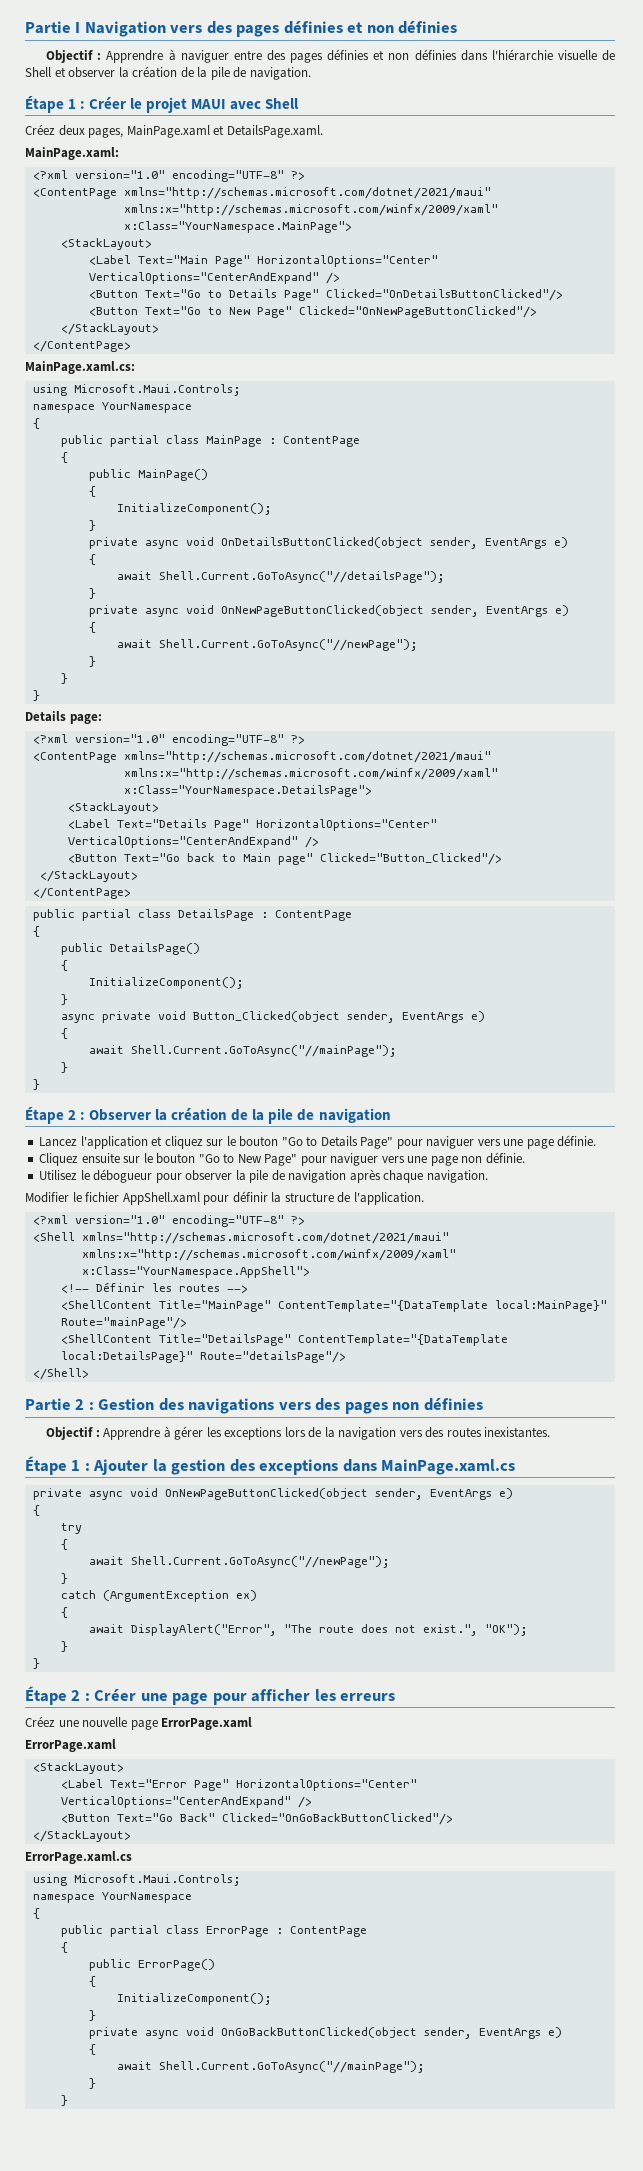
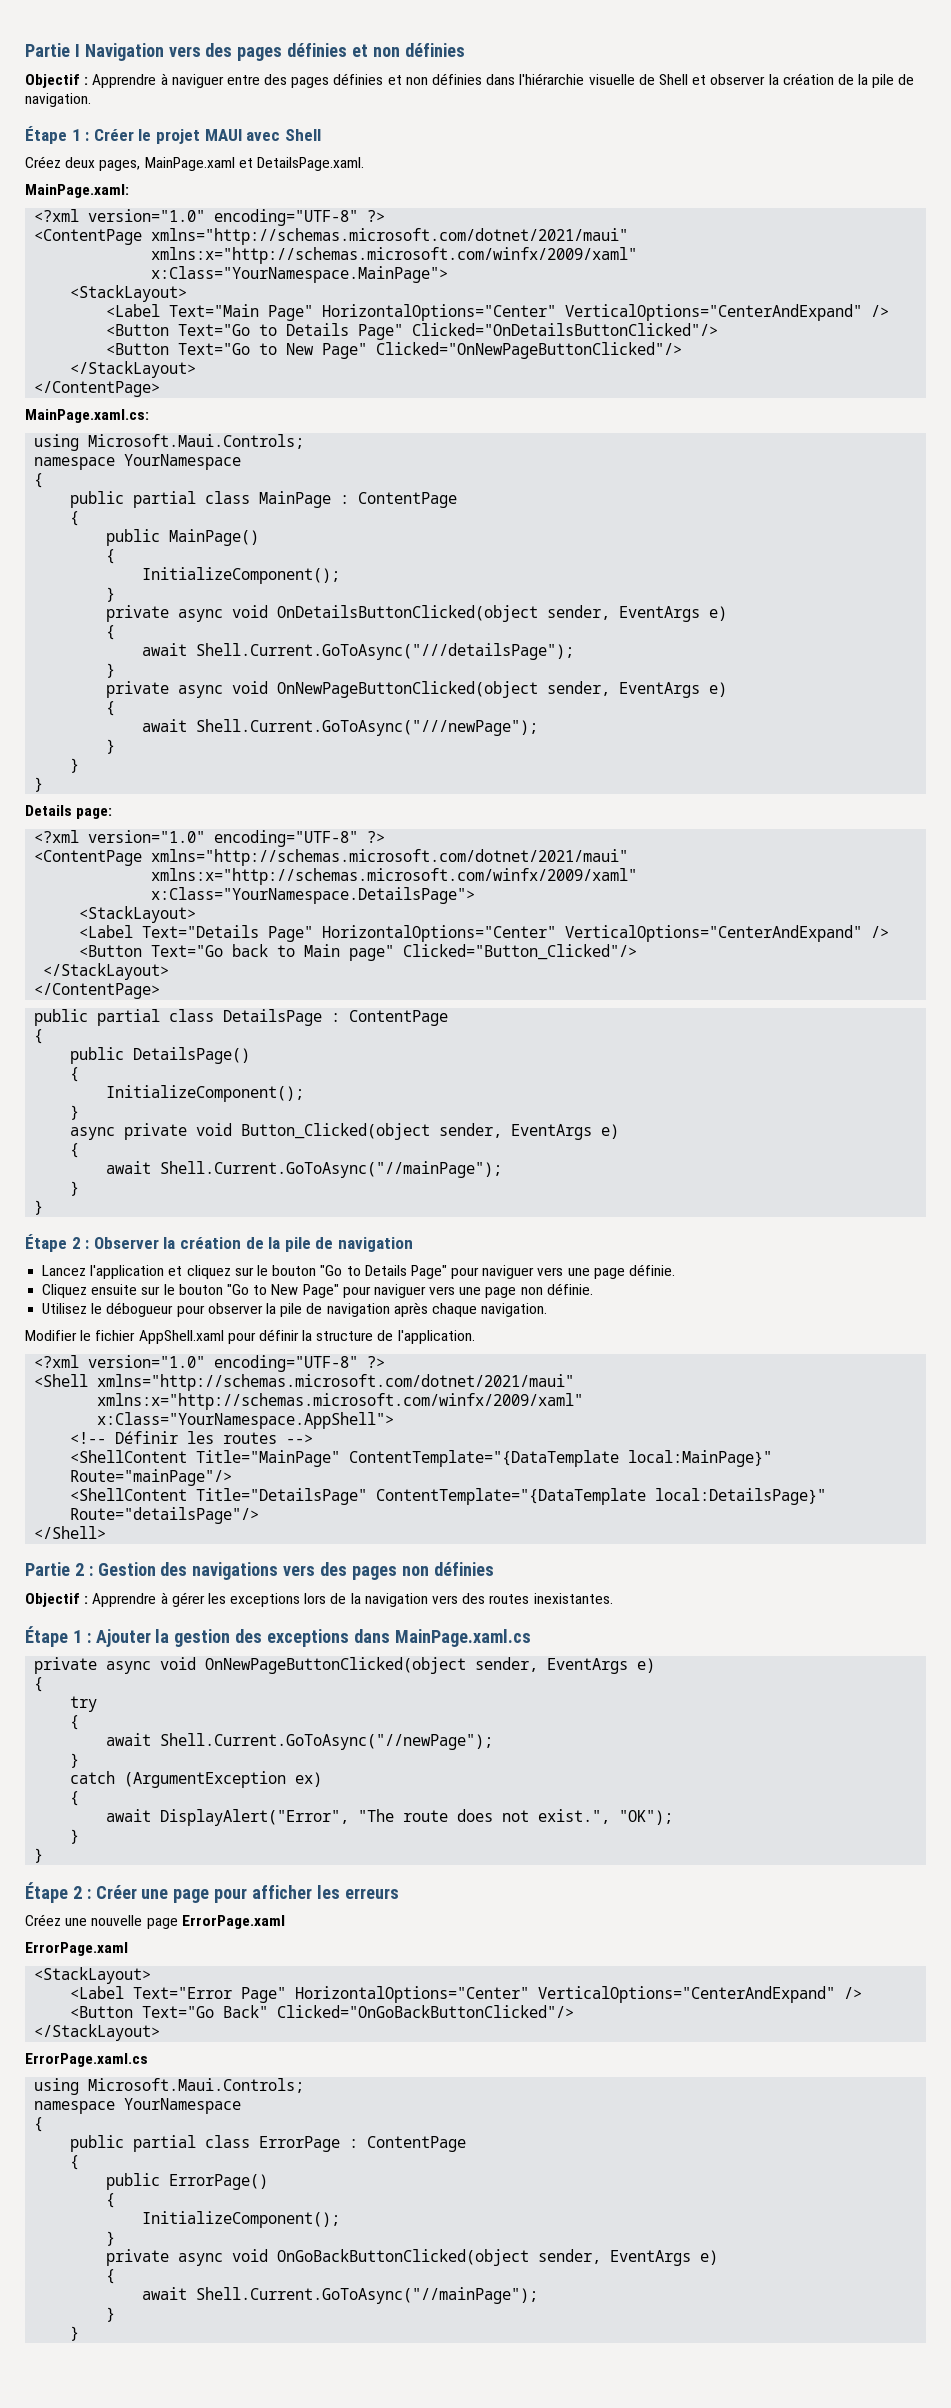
[158,571,445,583] Shell.Current.GoToAsync("//detailsPage"); -> [196,643,575,660] Shell.Current.GoToAsync("///detailsPage");
[158,639,418,651] Shell.Current.GoToAsync("//newPage"); -> [196,719,539,736] Shell.Current.GoToAsync("///newPage");

